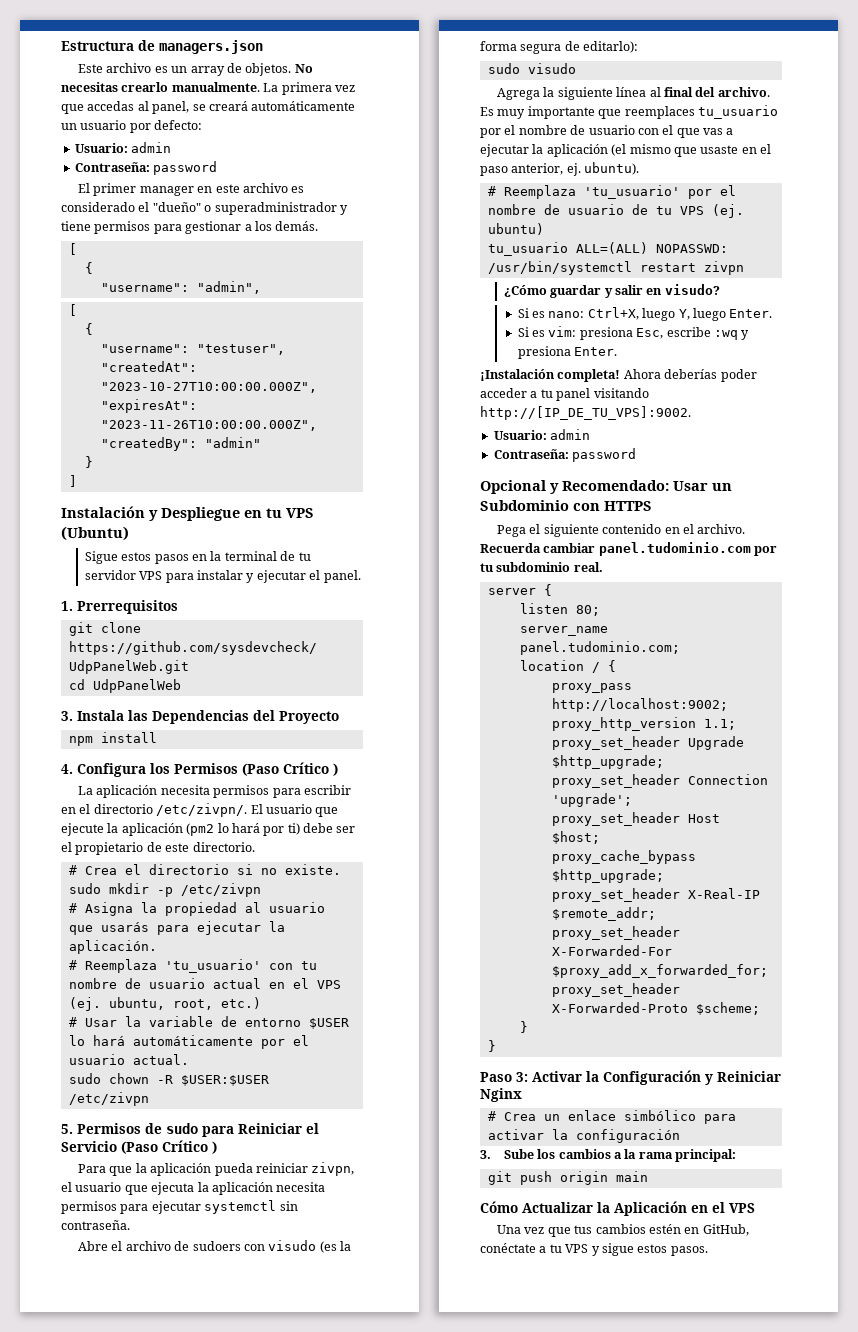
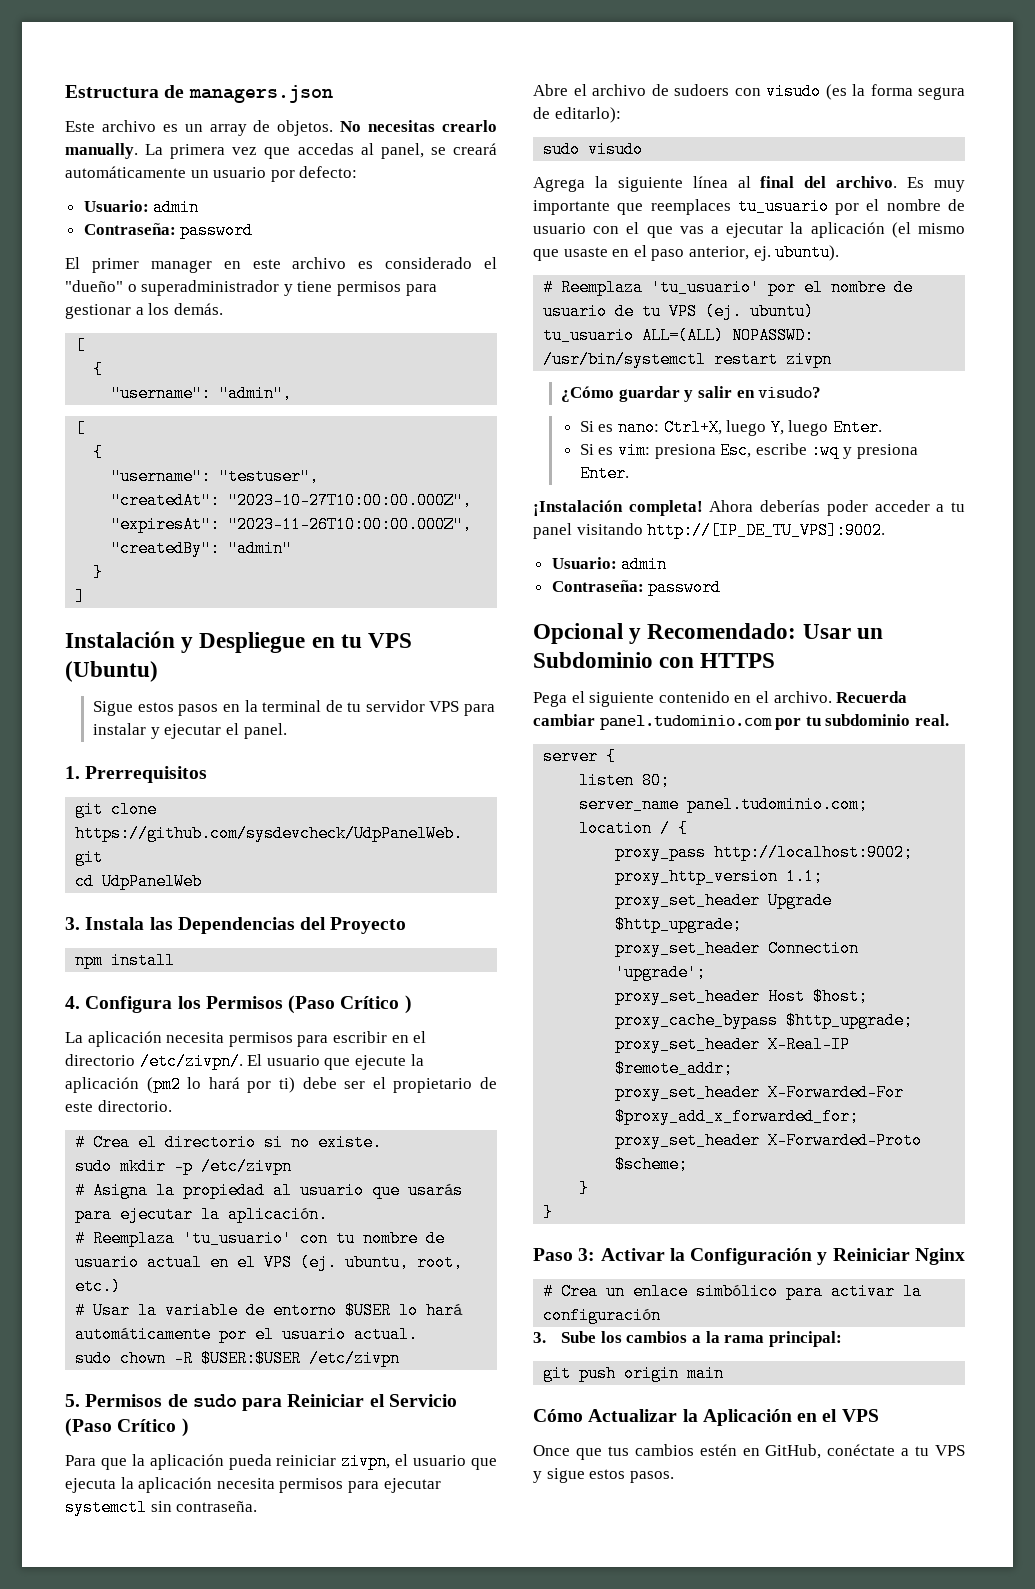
[171,82,260,92] manualmente. -> [65,143,138,159] manually.
[497,1225,545,1234] Una vez -> [533,1445,570,1456] Once

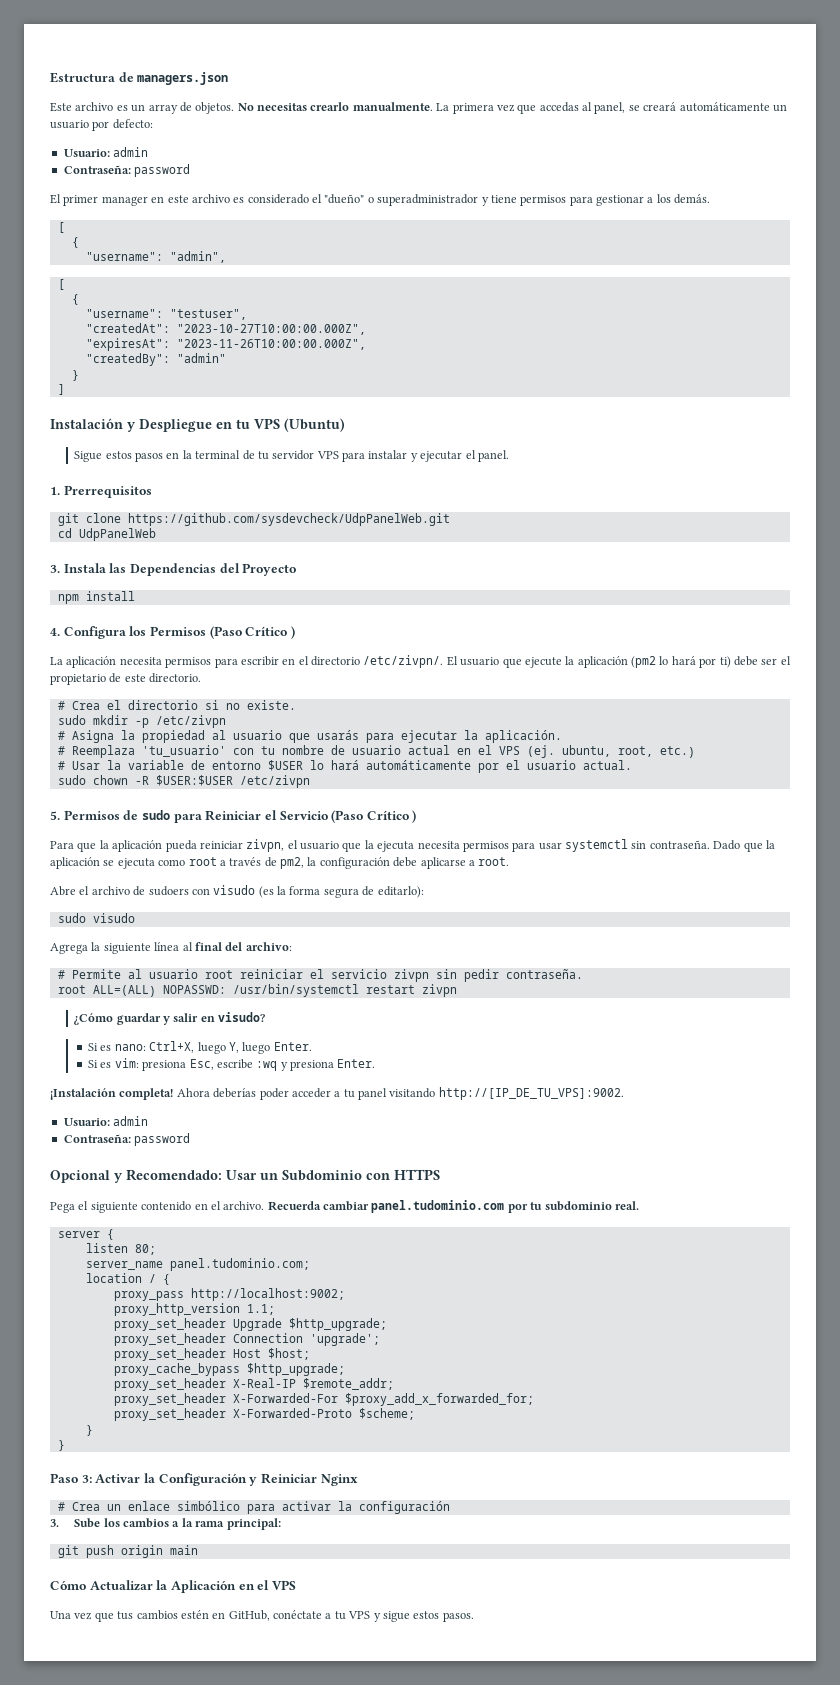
[65,143,138,159] manually. -> [352,102,433,111] manualmente.
[65,1477,441,1493] ejecuta la aplicación necesita permisos para ejecutar -> [364,840,562,852] la ejecuta necesita permisos para usar
(258, 1506) none -> [713,840,775,852] [50,857,510,869] Dado que la aplicación se ejecuta como root a través de pm2, la configuración debe aplicarse a root.
[836,176,966,192] [533,198,965,215] [533,222,965,238] [533,244,840,261] [543,279,914,296] [543,303,815,320] [543,327,635,344] archivo. Es muy importante que reemplaces tu_usuario por el nombre de usuario con el que vas a ejecutar la aplicación (el mismo que usaste en el paso anterior, ej. ubuntu). // # Reemplaza 'tu_usuario' por el nombre de usuario de tu VPS (ej. ubuntu) // tu_usuario -> [245,942,292,951] [57,969,583,982] [57,985,86,994] archivo: // # Permite al usuario root reiniciar el servicio zivpn sin pedir contraseña. // root
[533,1445,570,1456] Once -> [50,1611,93,1620] Una vez

